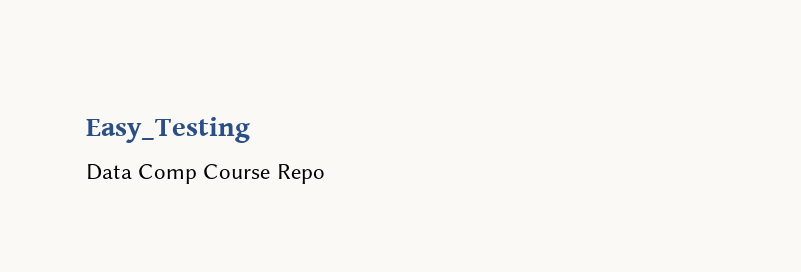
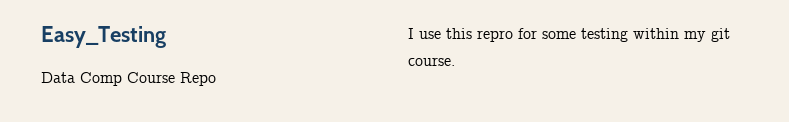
(325, 174) none -> [408,28,730,42] [408,57,455,66] // I use this repro for some testing within my git course.

